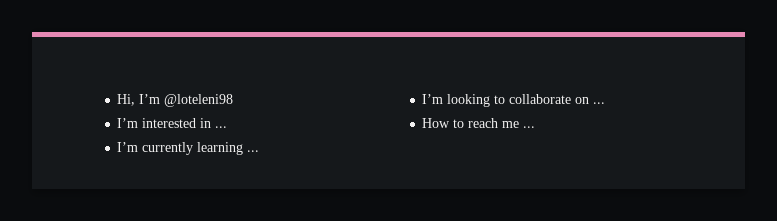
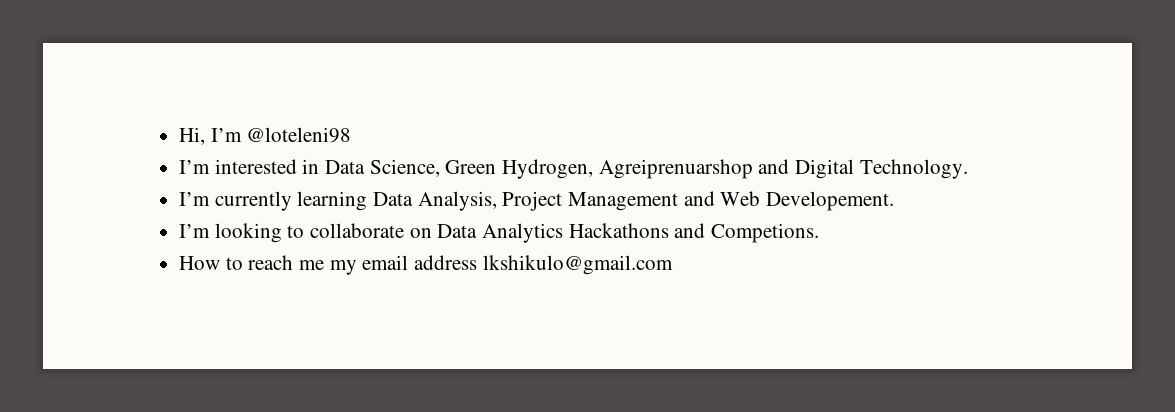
[215,126,228,128] [117,142,260,155] ... // I’m currently learning ... -> [325,159,968,179] [179,191,895,211] Data Science, Green Hydrogen, Agreiprenuarshop and Digital Technology. // I’m currently learning Data Analysis, Project Management and Web Developement.
[593,102,606,104] ... -> [437,223,820,243] Data Analytics Hackathons and Competions.
[523,126,536,128] ... -> [329,255,673,275] my email address lkshikulo@gmail.com

